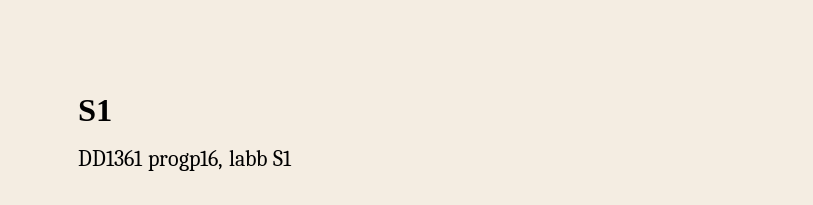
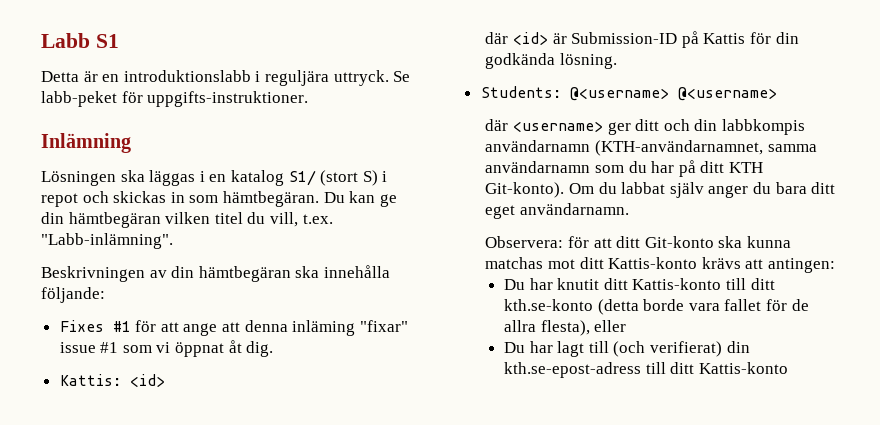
(78, 110) none -> [41,33,90,48] Labb
[78,150,292,171] DD1361 progp16, labb S1 -> [41,70,411,86] [41,91,309,107] [41,133,131,153] [41,170,388,186] [41,191,397,207] [41,212,333,228] [41,233,173,249] [41,265,390,282] [41,287,105,303] [59,320,408,336] [59,340,274,357] [59,374,165,387] [485,31,799,48] [485,53,617,69] [480,86,777,101] [485,119,805,135] [485,140,817,156] [485,160,763,177] [485,182,836,198] [485,203,629,219] [485,236,791,248] [485,257,835,273] [504,278,775,290] [504,299,809,315] [504,320,627,336] [504,341,750,357] [504,362,788,378] Detta är en introduktionslabb i reguljära uttryck. Se labb-peket för uppgifts-instruktioner. // Inlämning // Lösningen ska läggas i en katalog S1/ (stort S) i repot och skickas in som hämtbegäran. Du kan ge din hämtbegäran vilken titel du vill, t.ex. "Labb-inlämning". // Beskrivningen av din hämtbegäran ska innehålla följande: // Fixes #1 för att ange att denna inläming "fixar" issue #1 som vi öppnat åt dig. // Kattis: <id> // där <id> är Submission-ID på Kattis för din godkända lösning. // Students: @<username> @<username> // där <username> ger ditt och din labbkompis användarnamn (KTH-användarnamnet, samma användarnamn som du har på ditt KTH Git-konto). Om du labbat själv anger du bara ditt eget användarnamn. // Observera: för att ditt Git-konto ska kunna matchas mot ditt Kattis-konto krävs att antingen: // Du har knutit ditt Kattis-konto till ditt kth.se-konto (detta borde vara fallet för de allra flesta), eller // Du har lagt till (och verifierat) din kth.se-epost-adress till ditt Kattis-konto

